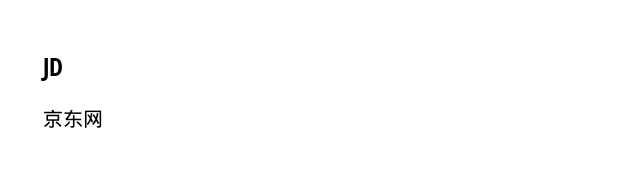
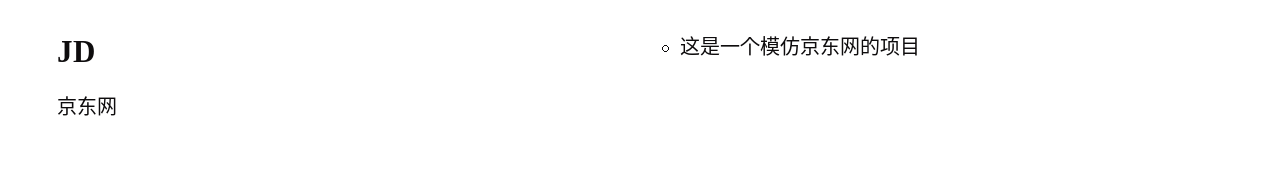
(103, 119) none -> [680,36,920,56] // 这是一个模仿京东网的项目

